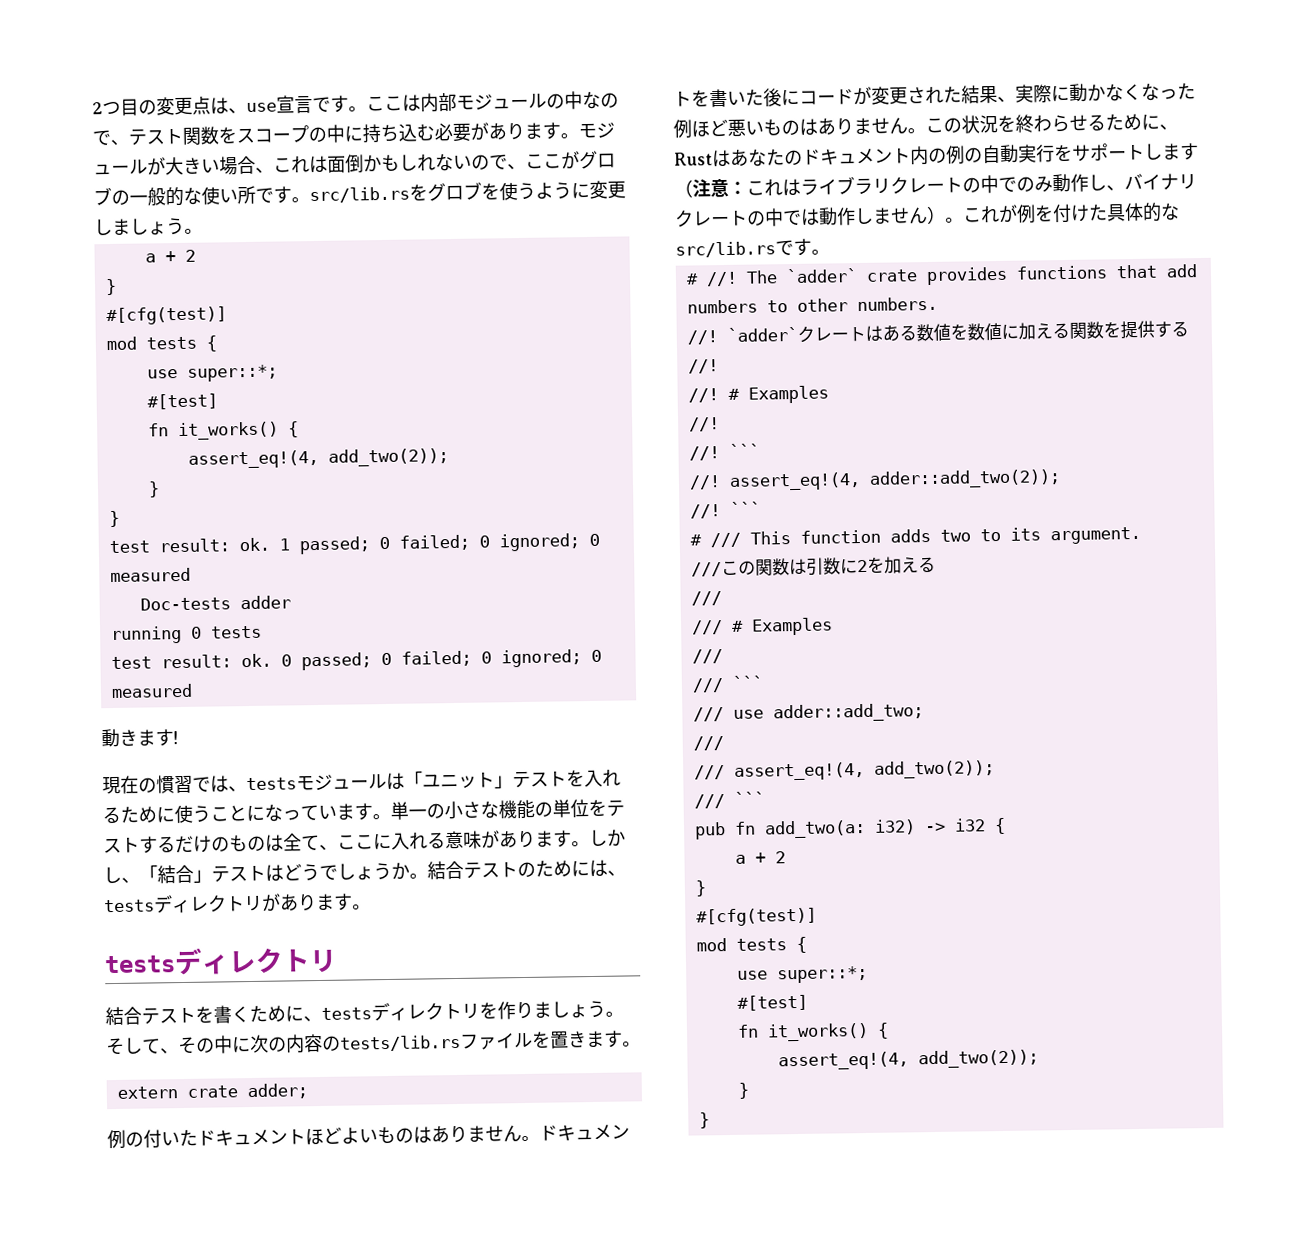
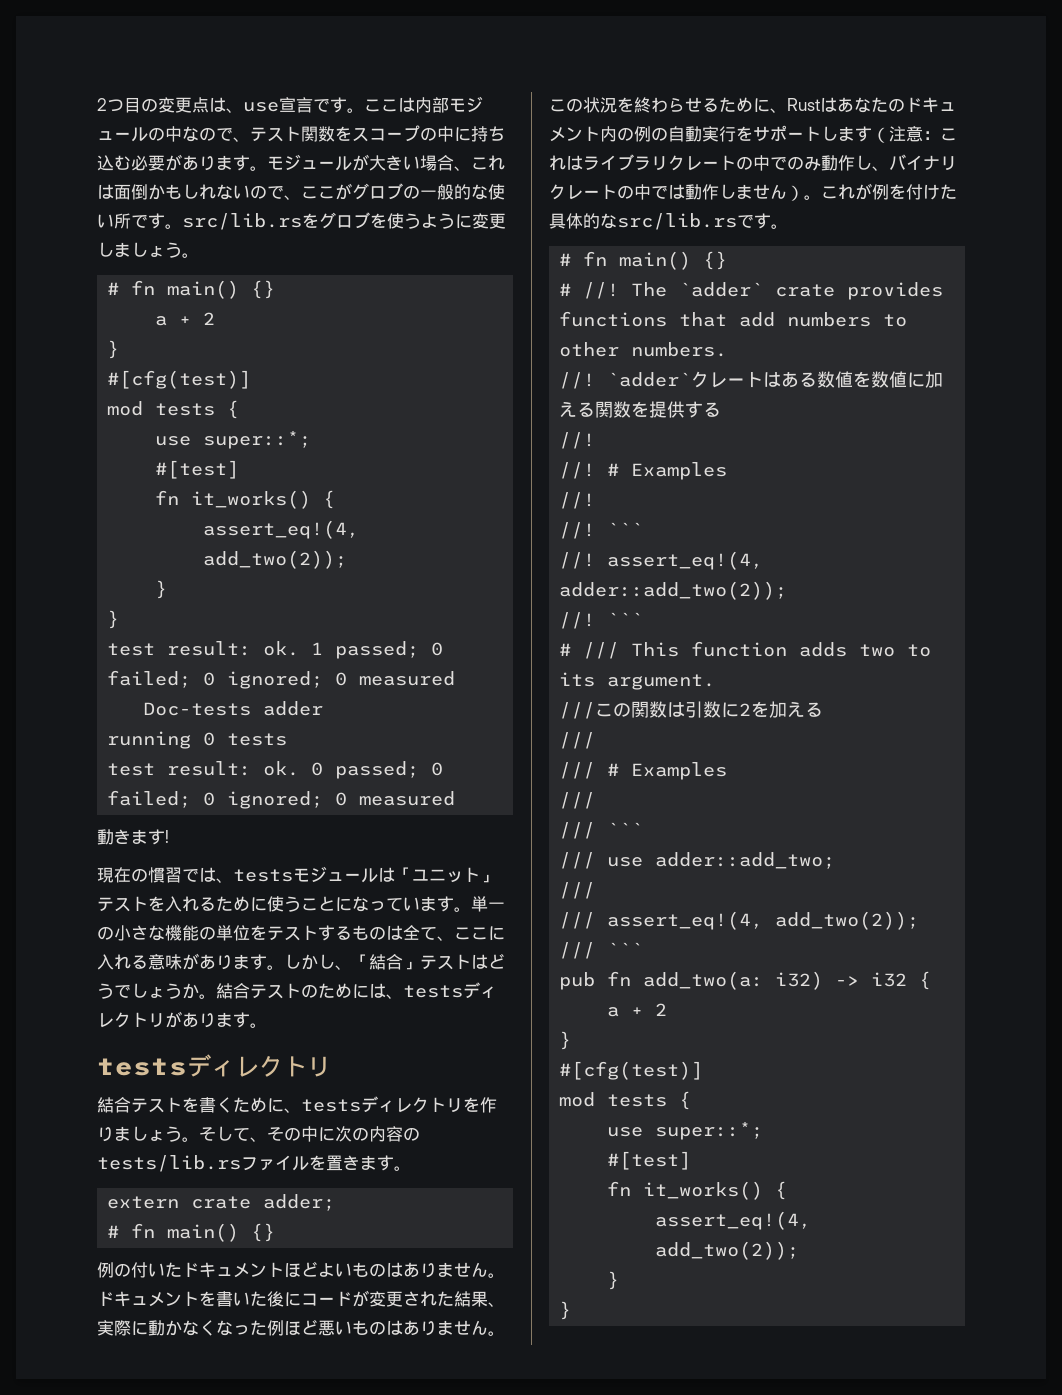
(203, 231) none -> [107,280,276,299] // # fn main() {}
[175,835,230,854] だけの -> (352, 933) none
(308, 1091) none -> [107,1223,276,1242] // # fn main() {}
(830, 252) none -> [559,251,728,270] // # fn main() {}

